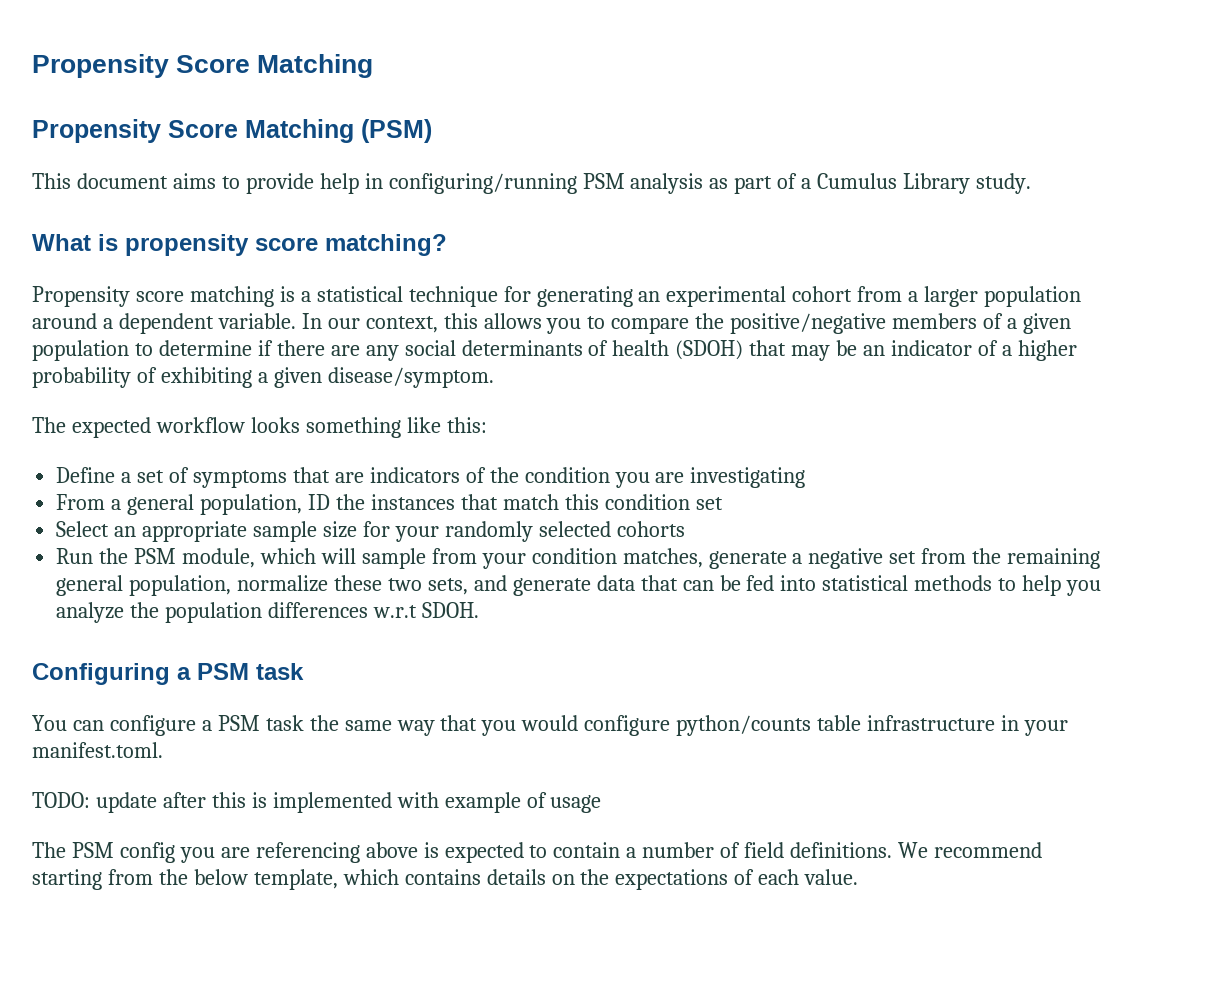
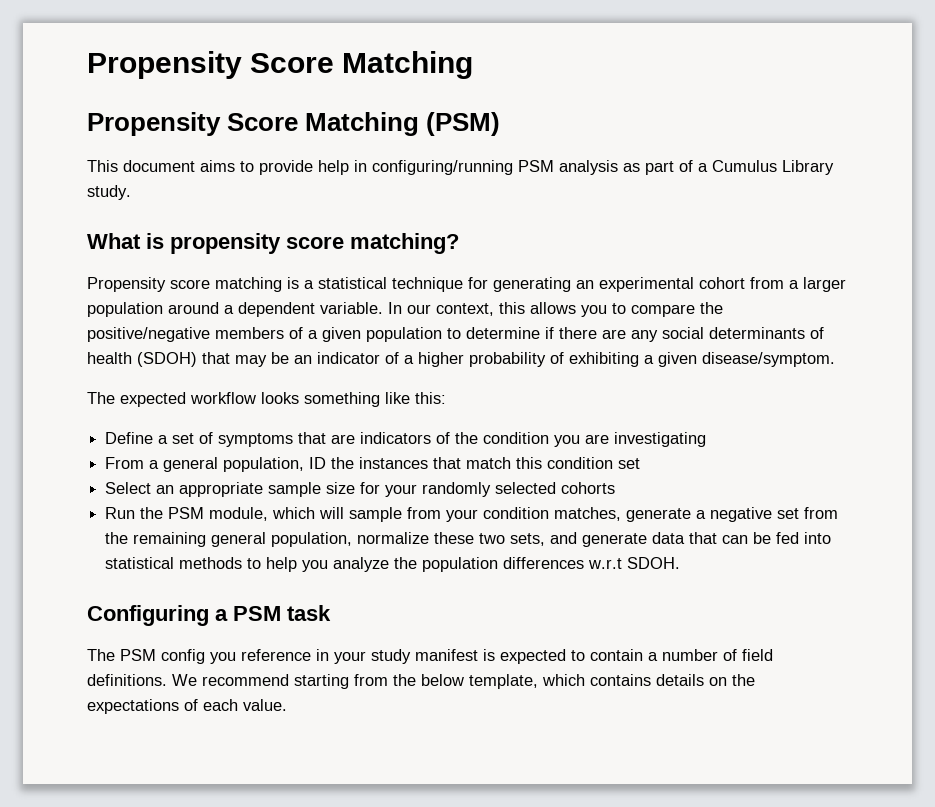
[32,715,1068,736] [32,742,163,758] [32,792,602,813] // You can configure a PSM task the same way that you would configure python/counts table infrastructure in your manifest.toml. // TODO: update after this is implemented with example of usage -> (331, 613) none
[220,842,418,863] are referencing above -> [241,649,478,664] reference in your study manifest

